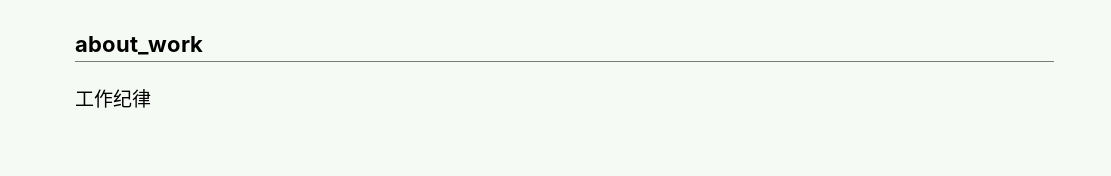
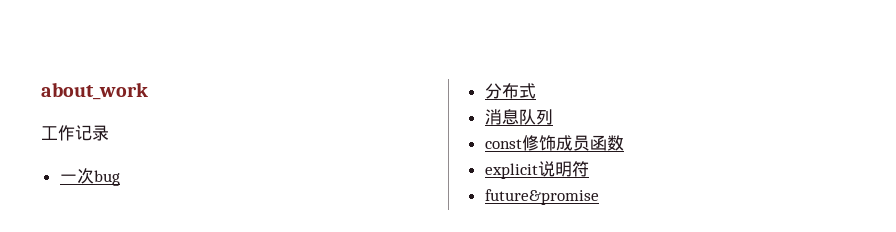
[113,89,151,108] 纪律 -> [75,125,109,141] [59,168,120,186] [484,83,536,99] [484,109,553,125] [484,135,624,151] [484,161,589,179] [484,189,599,205] 记录 // 一次bug // 分布式 // 消息队列 // const修饰成员函数 // explicit说明符 // future&promise

